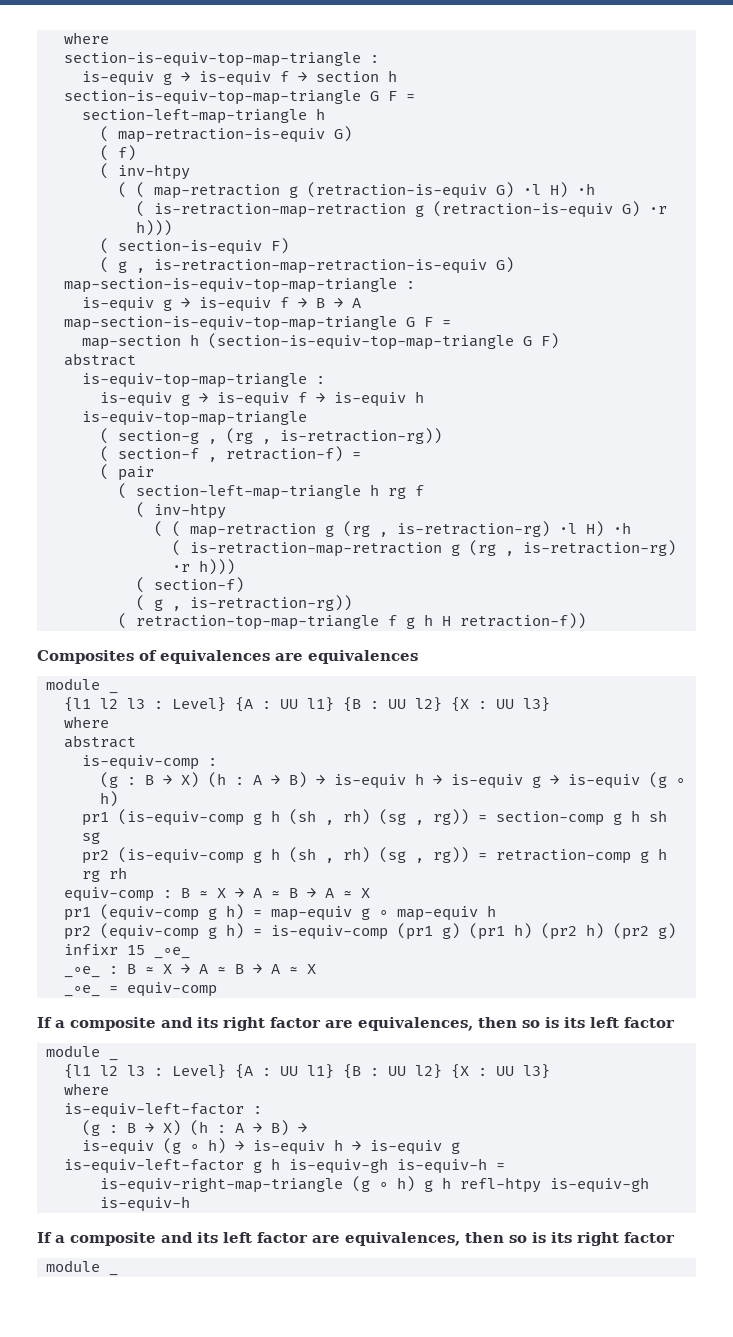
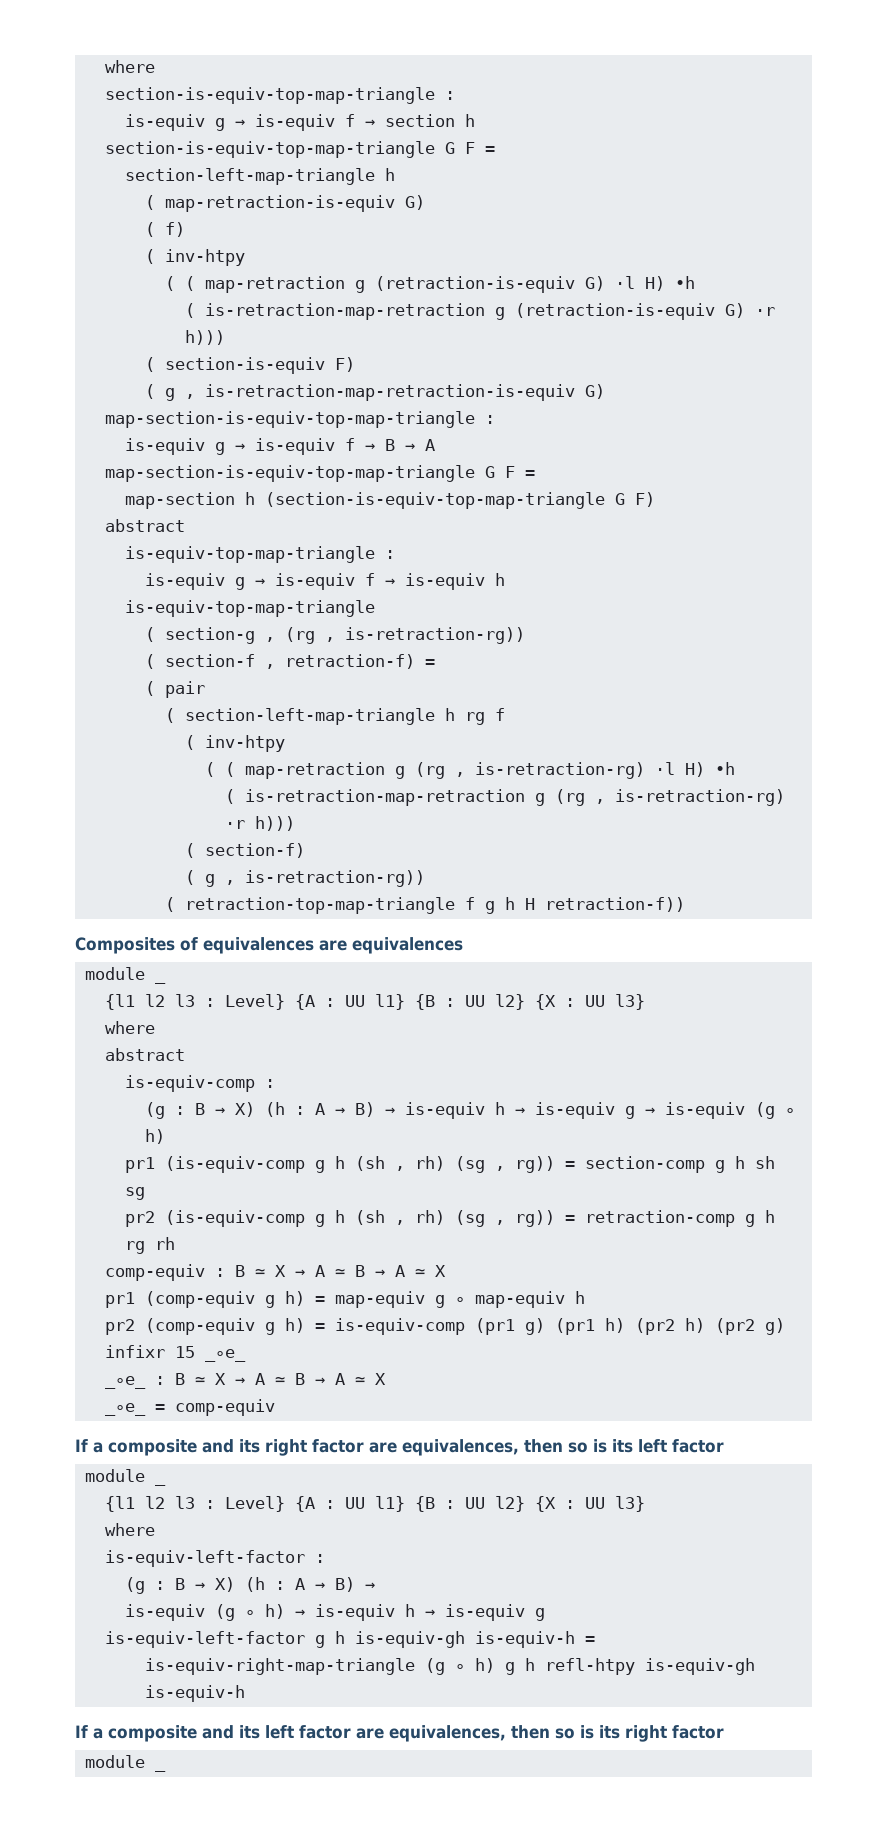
[63,887,154,902] equiv-comp -> [104,1264,205,1281] comp-equiv
[99,904,199,921] (equiv-comp -> [144,1291,255,1308] (comp-equiv
[99,923,199,940] (equiv-comp -> [144,1318,255,1335] (comp-equiv
[126,982,217,997] equiv-comp -> [174,1399,275,1416] comp-equiv

